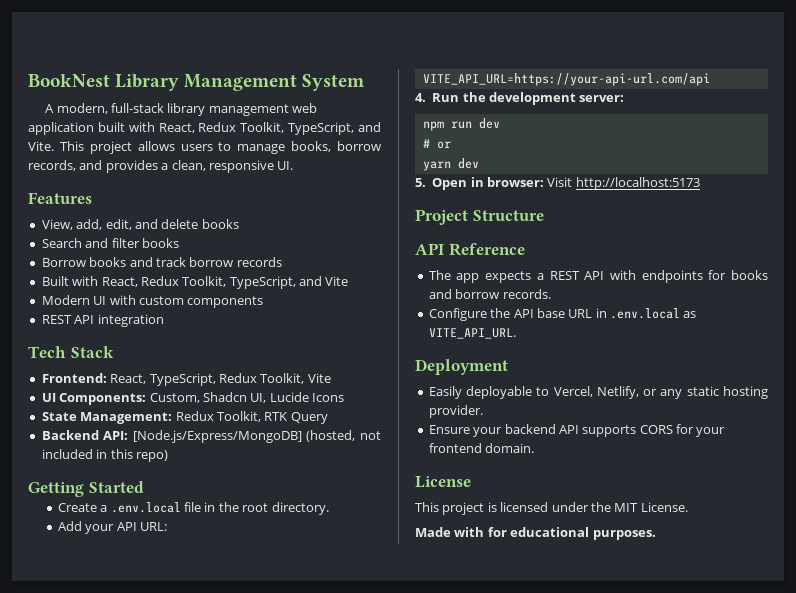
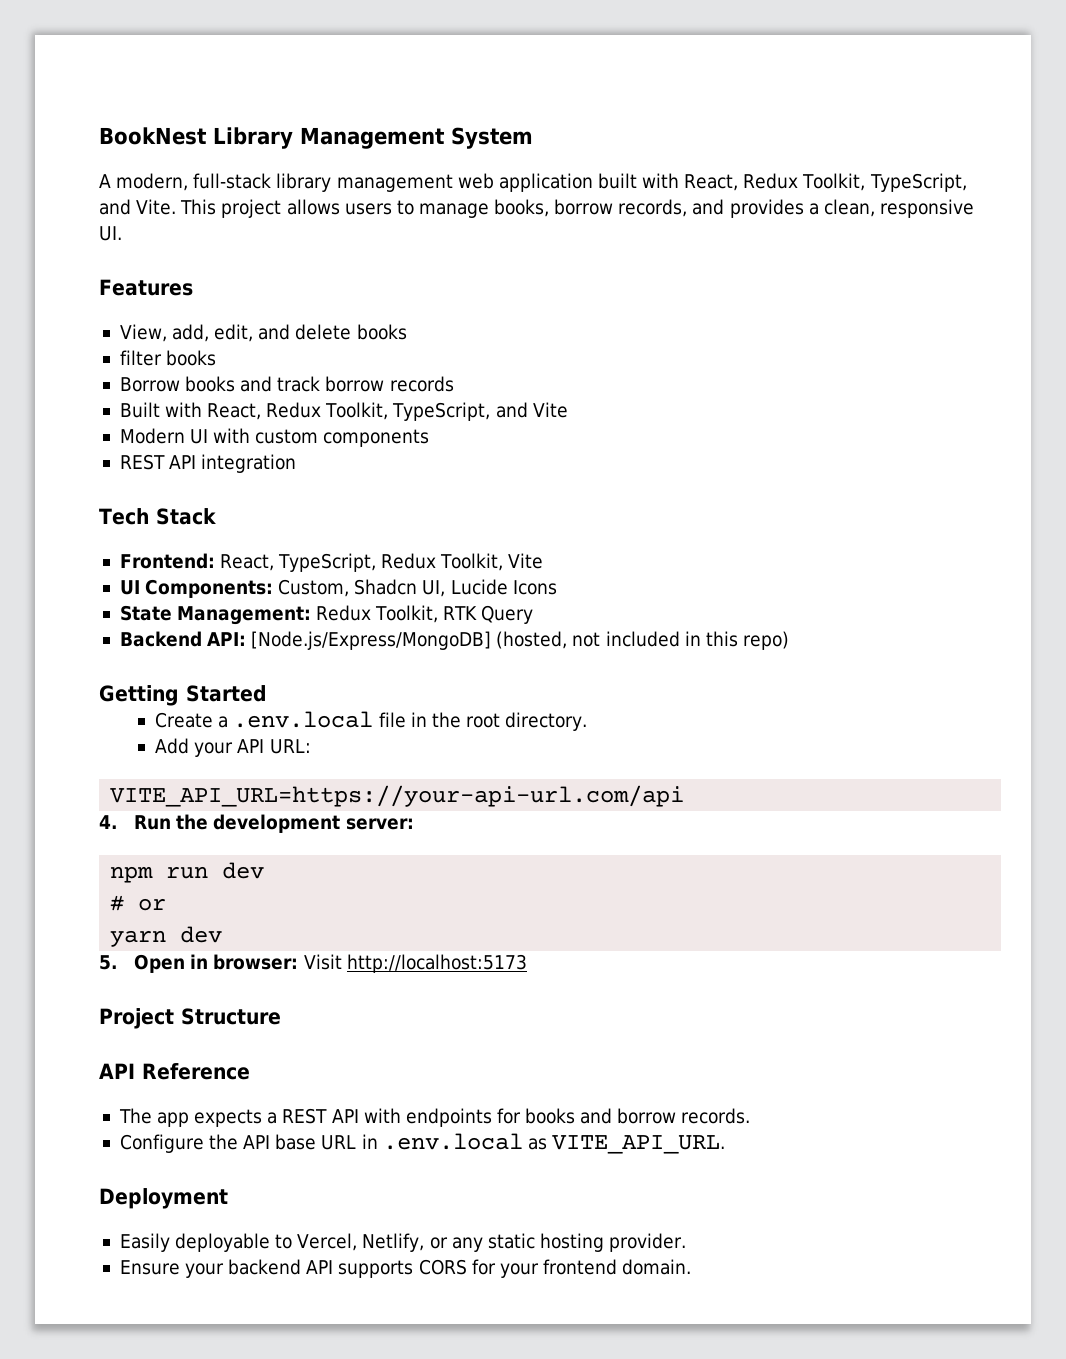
[41,238,109,248] Search and -> (407, 332) none
[415,476,471,488] [415,502,688,515] [415,527,656,540] // License // This project is licensed under the MIT License. // Made with for educational purposes. -> (692, 1267) none

